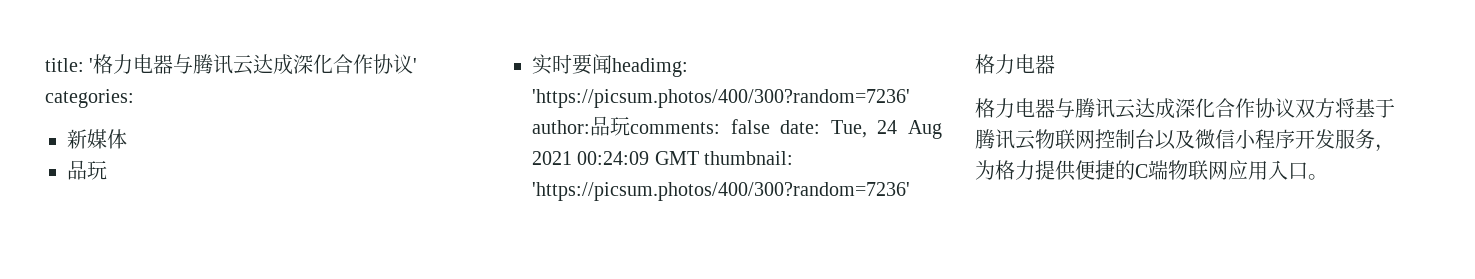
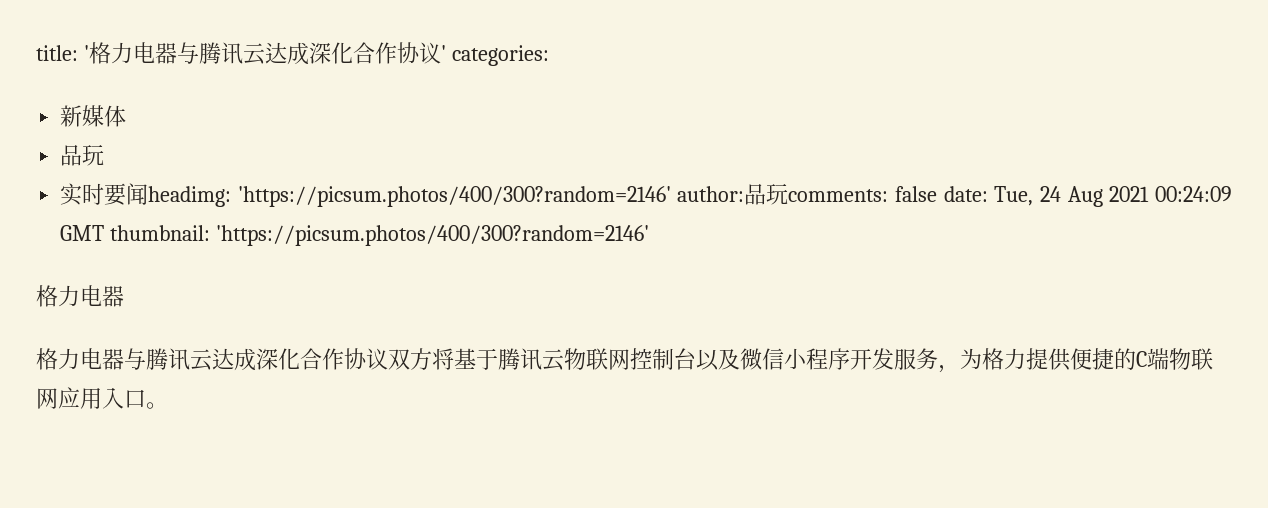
[532,89,910,108] 'https://picsum.photos/400/300?random=7236' -> [237,186,671,207] 'https://picsum.photos/400/300?random=2146'
[532,182,910,201] 'https://picsum.photos/400/300?random=7236' -> [216,225,650,246] 'https://picsum.photos/400/300?random=2146'

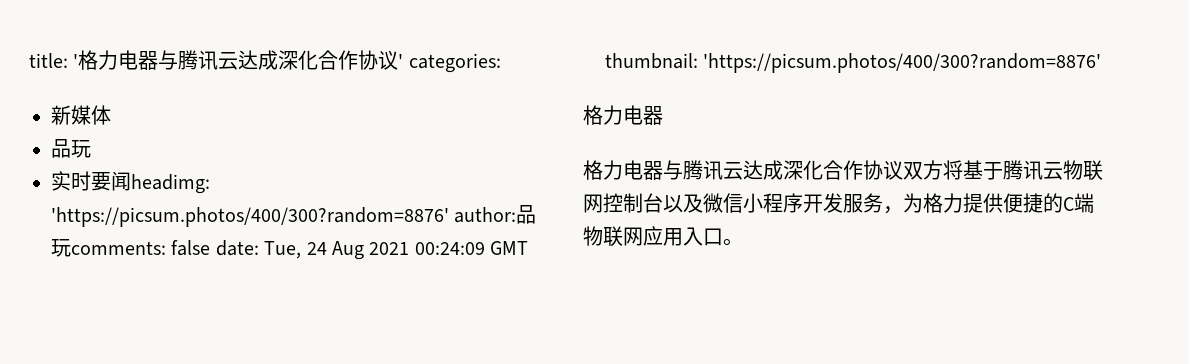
[237,186,671,207] 'https://picsum.photos/400/300?random=2146' -> [51,207,449,227] 'https://picsum.photos/400/300?random=8876'
[216,225,650,246] 'https://picsum.photos/400/300?random=2146' -> [703,53,1102,73] 'https://picsum.photos/400/300?random=8876'

